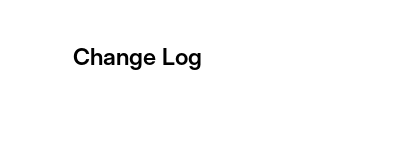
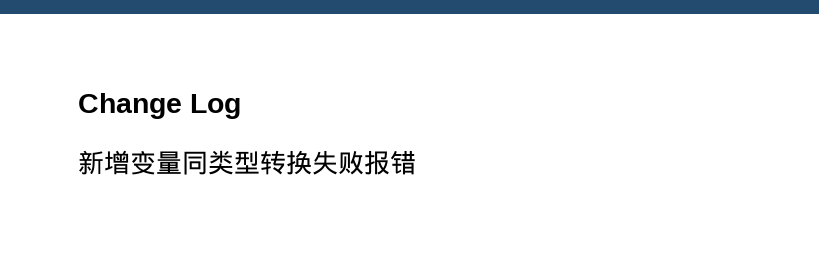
(203, 59) none -> [78,150,416,175] // 新增变量同类型转换失败报错

